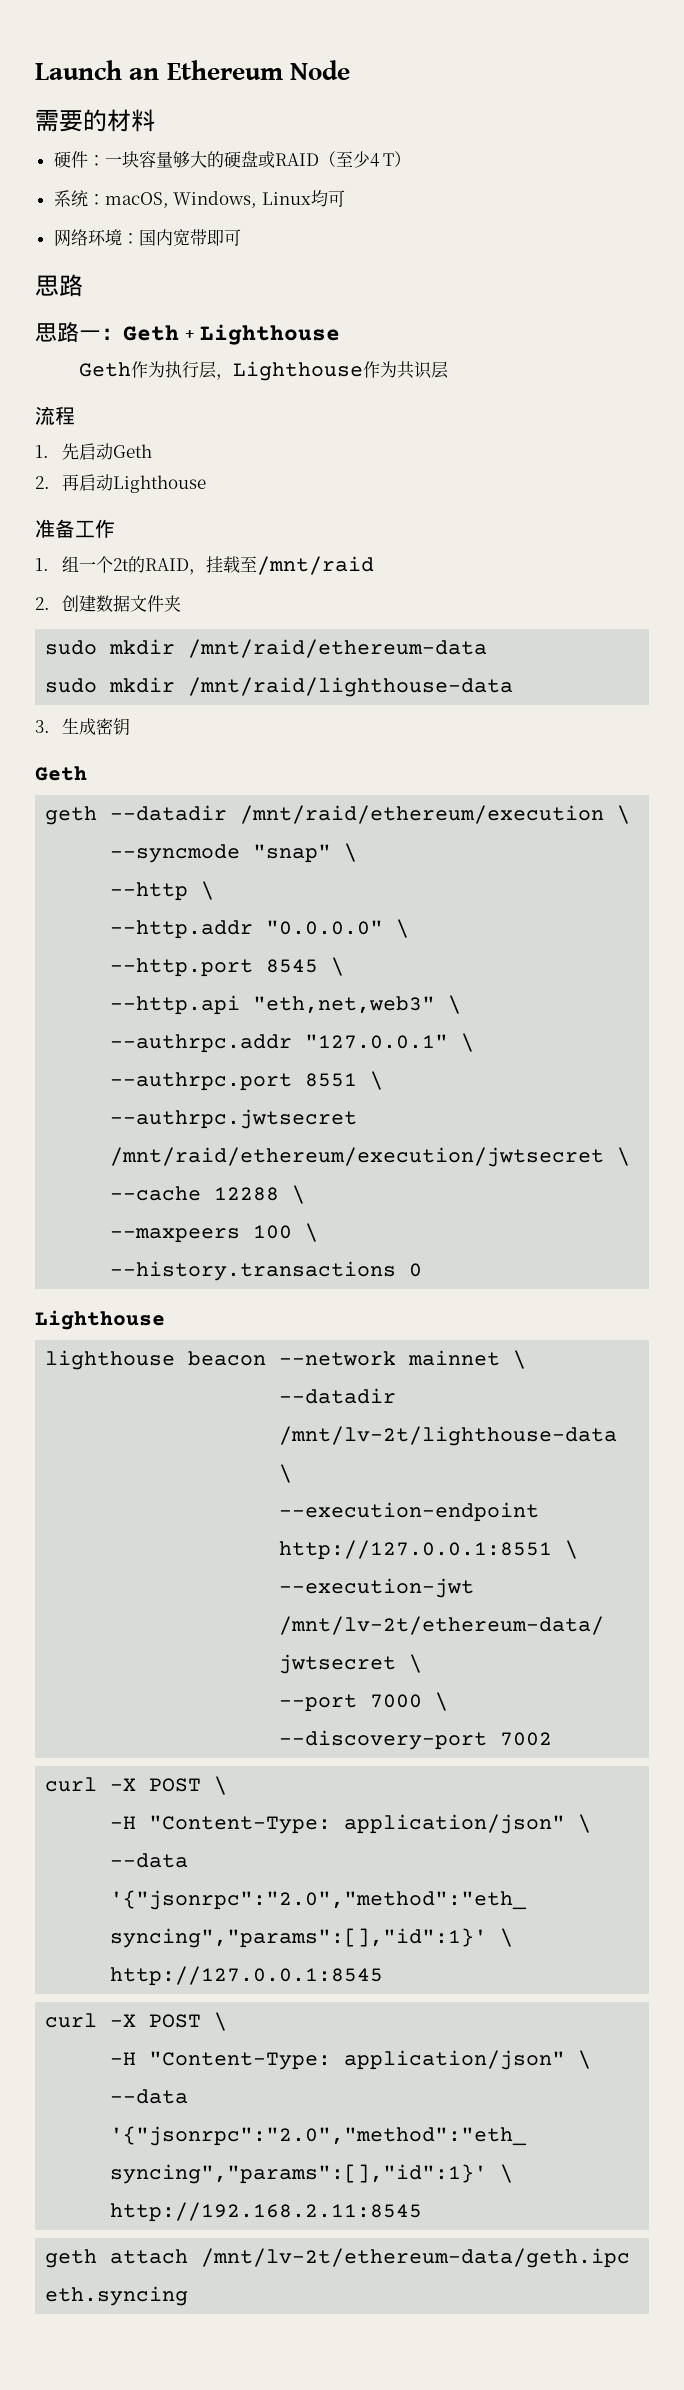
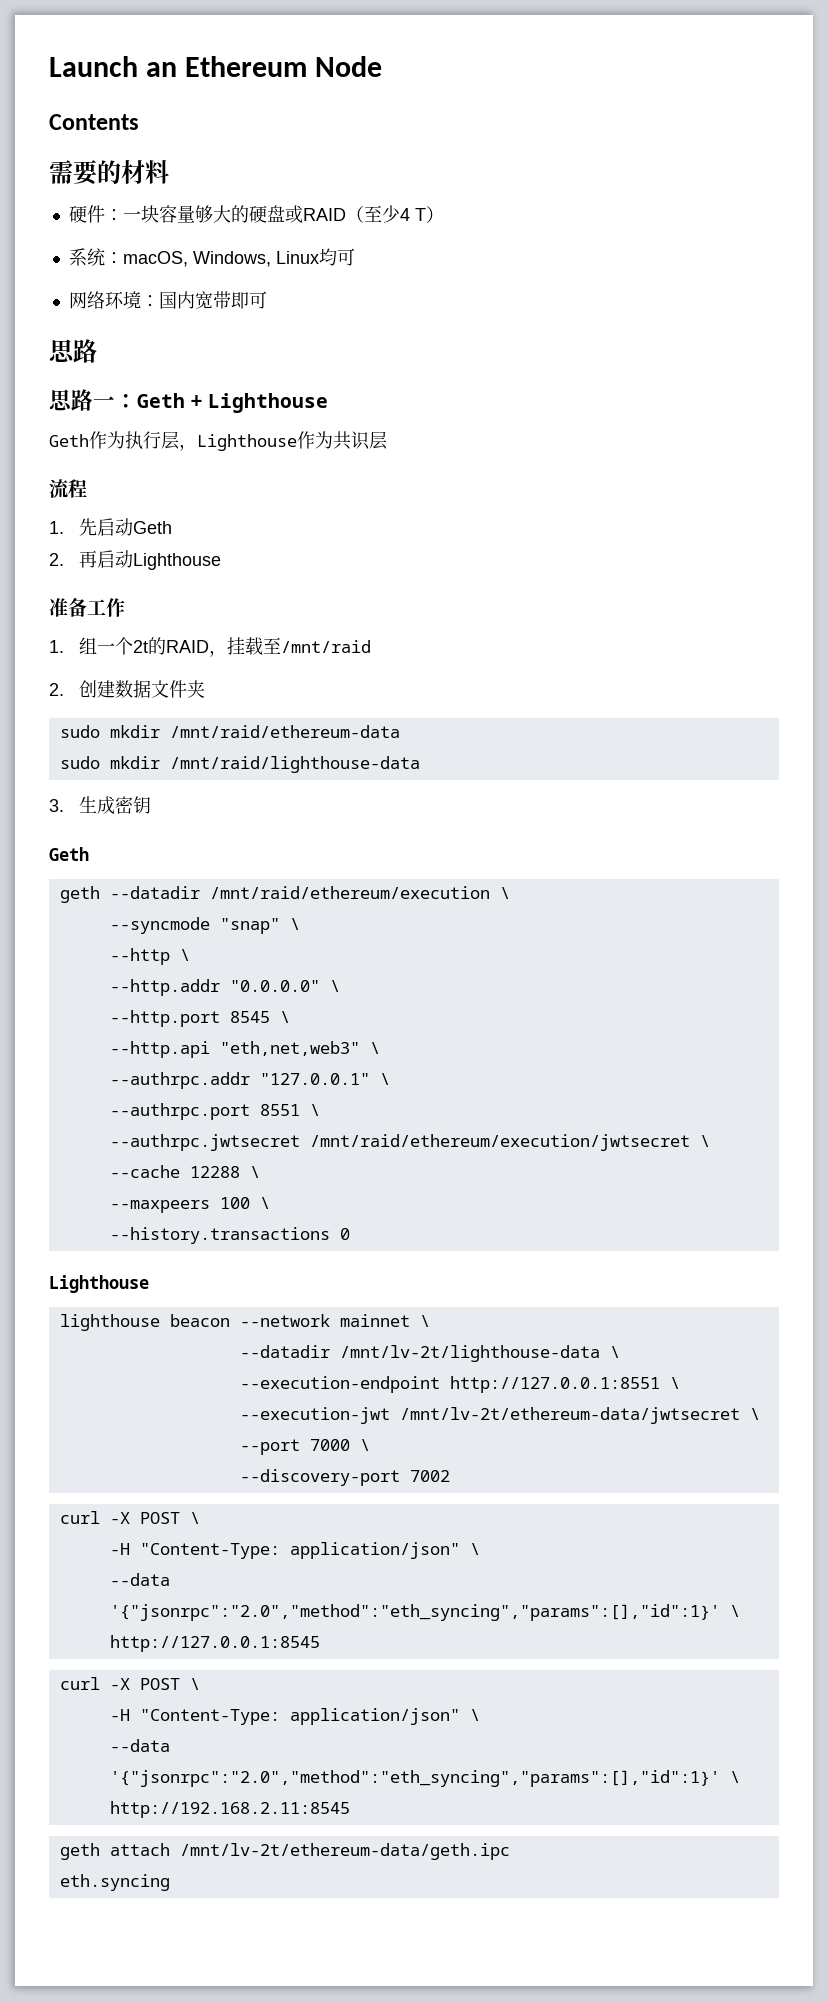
(350, 70) none -> [49,114,139,130] // Contents

